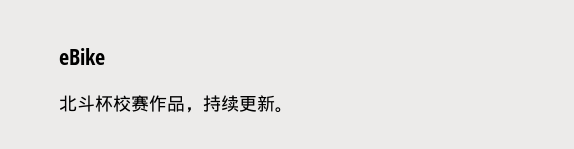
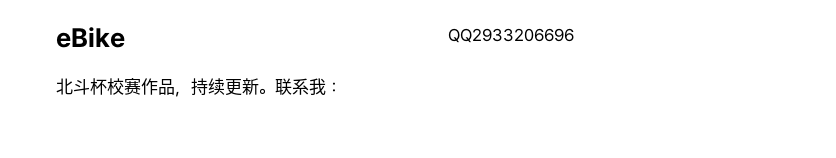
(293, 110) none -> [275,78,342,95] [448,28,574,43] 联系我：QQ2933206696

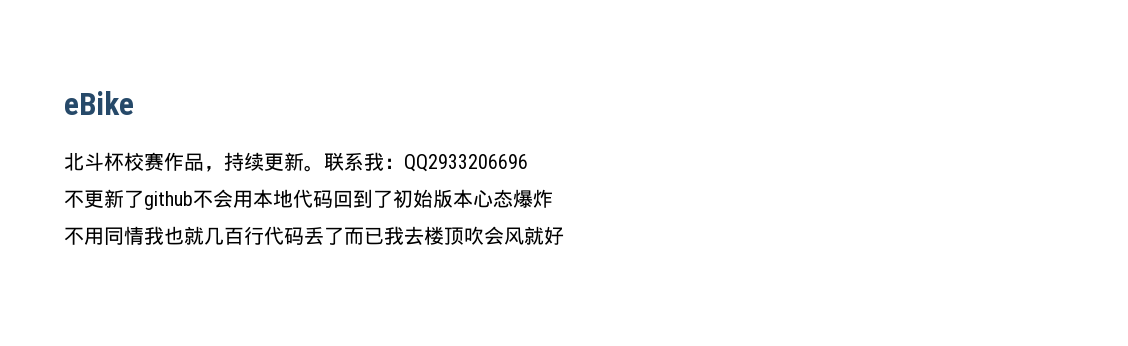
(574, 35) none -> [64,189,553,210] [64,226,564,245] // 不更新了github不会用本地代码回到了初始版本心态爆炸 // 不用同情我也就几百行代码丢了而已我去楼顶吹会风就好

